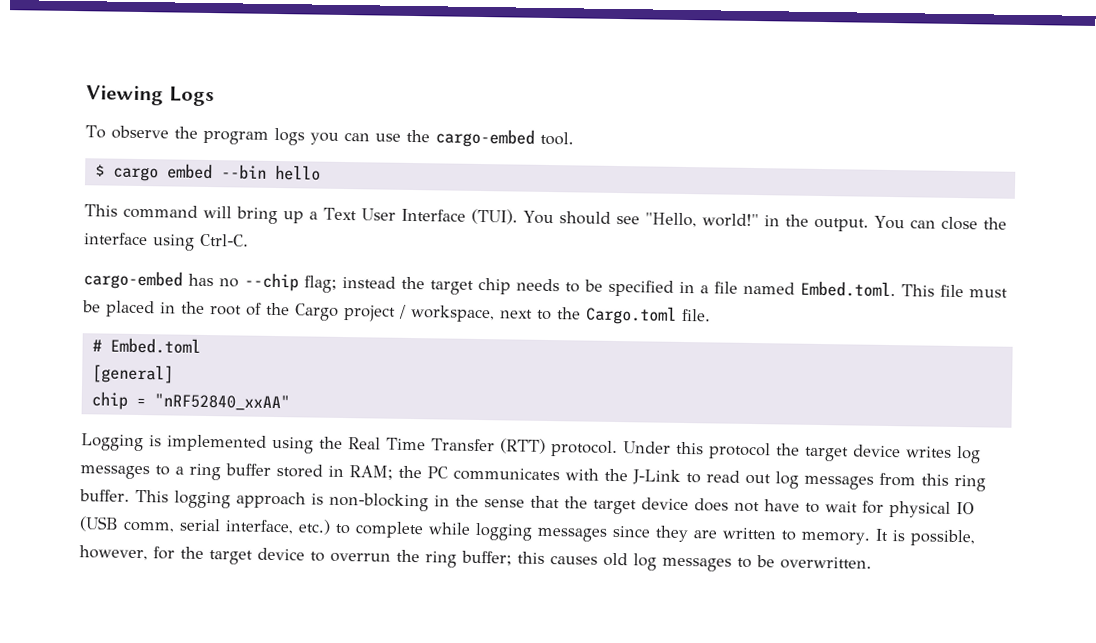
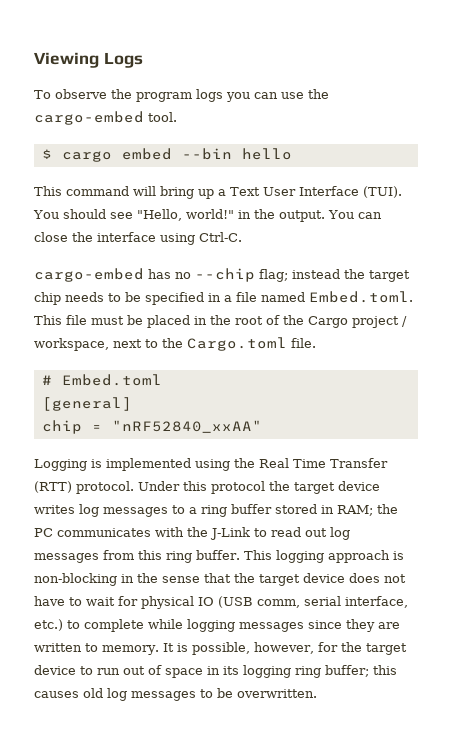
[330,549,420,563] overrun the -> [97,665,291,678] run out of space in its logging

